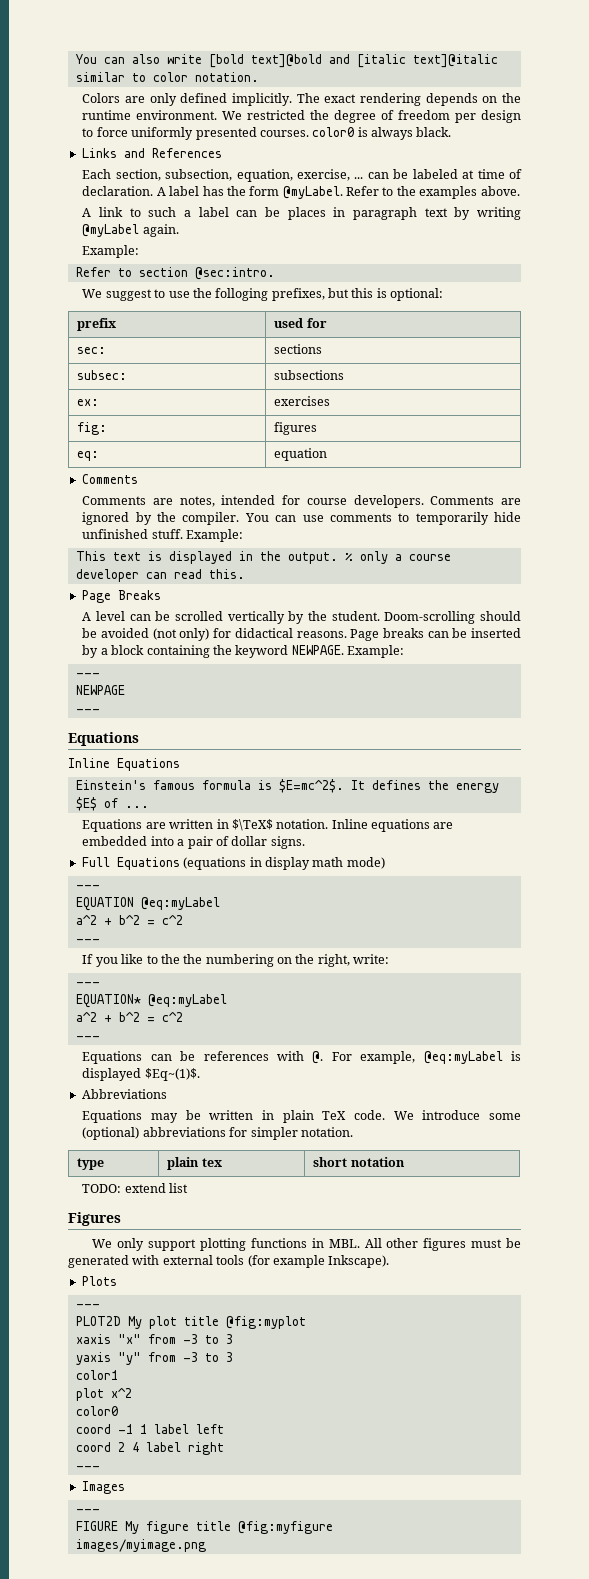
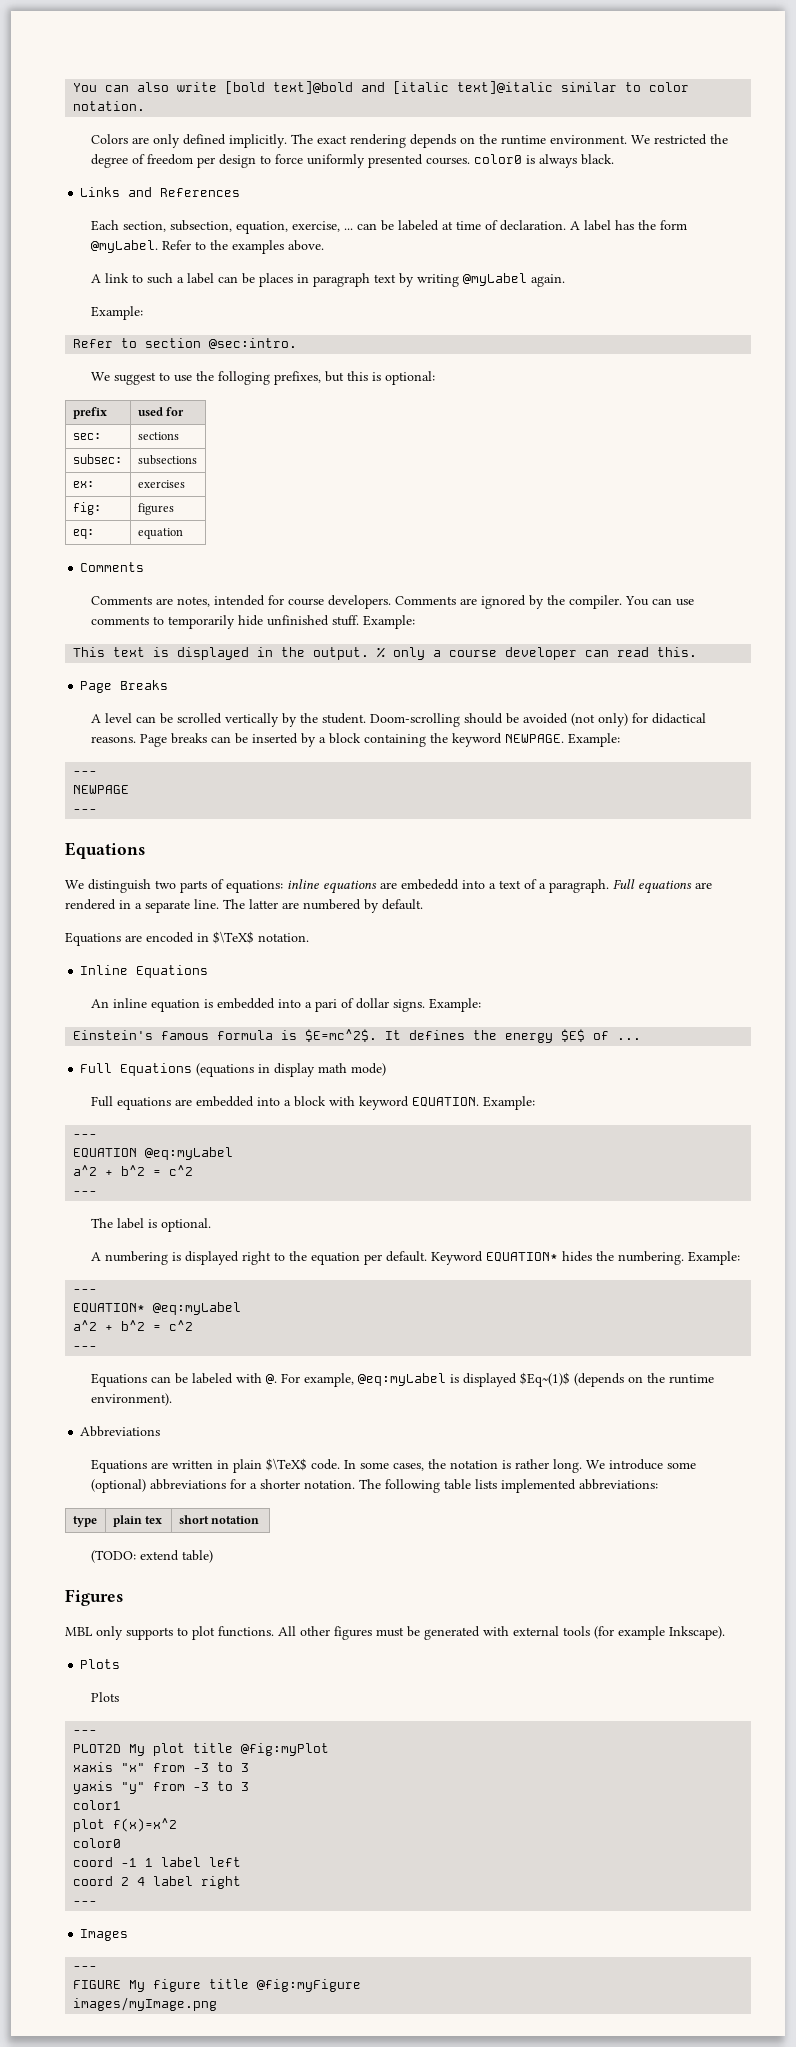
[68,758,180,771] Inline Equations -> [65,879,712,894] [65,899,423,913] [65,931,309,946] [80,965,209,978] [90,998,481,1012] We distinguish two parts of equations: inline equations are embededd into a text of a paragraph. Full equations are rendered in a separate line. The latter are numbered by default. // Equations are encoded in $\TeX$ notation. // Inline Equations // An inline equation is embedded into a pari of dollar signs. Example:
[82,819,454,832] [82,836,305,849] // Equations are written in $\TeX$ notation. Inline equations are embedded into a pair of dollar signs. -> (642, 1039) none
(385, 863) none -> [90,1096,535,1110] // Full equations are embedded into a block with keyword EQUATION. Example:
[82,954,390,967] If you like to the the numbering on the right, write: -> [90,1218,211,1232] [90,1251,740,1265] The label is optional. // A numbering is displayed right to the equation per default. Keyword EQUATION* hides the numbering. Example:
[203,1051,269,1061] references -> [191,1373,233,1384] labeled
[144,1068,200,1081] $Eq~(1)$. -> [519,1372,714,1387] [90,1393,172,1406] $Eq~(1)$ (depends on the runtime environment).
[151,1110,201,1123] may be -> [150,1462,168,1469] are
[322,1110,386,1120] TeX code. -> [265,1458,582,1473] $\TeX$ code. In some cases, the notation is rather long.
[250,1127,353,1140] simpler notation. -> [249,1479,658,1493] a shorter notation. The following table lists implemented abbreviations:
[82,1183,189,1193] [68,1212,121,1226] [92,1238,360,1251] TODO: extend list // Figures // We only support plotting functions in MBL. -> [90,1550,213,1563] [65,1589,123,1606] [65,1626,274,1640] (TODO: extend table) // Figures // MBL only supports to plot functions.
(117, 1281) none -> [90,1692,119,1702] // Plots
[225,1316,306,1329] @fig:myplot -> [241,1743,330,1756] @fig:myPlot
[110,1388,132,1398] x^2 -> [113,1818,178,1832] f(x)=x^2
[237,1521,333,1534] [75,1539,206,1552] @fig:myfigure // images/myimage.png -> [257,1979,362,1992] [73,1997,218,2011] @fig:myFigure // images/myImage.png

